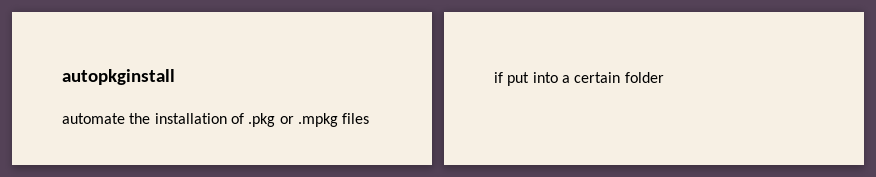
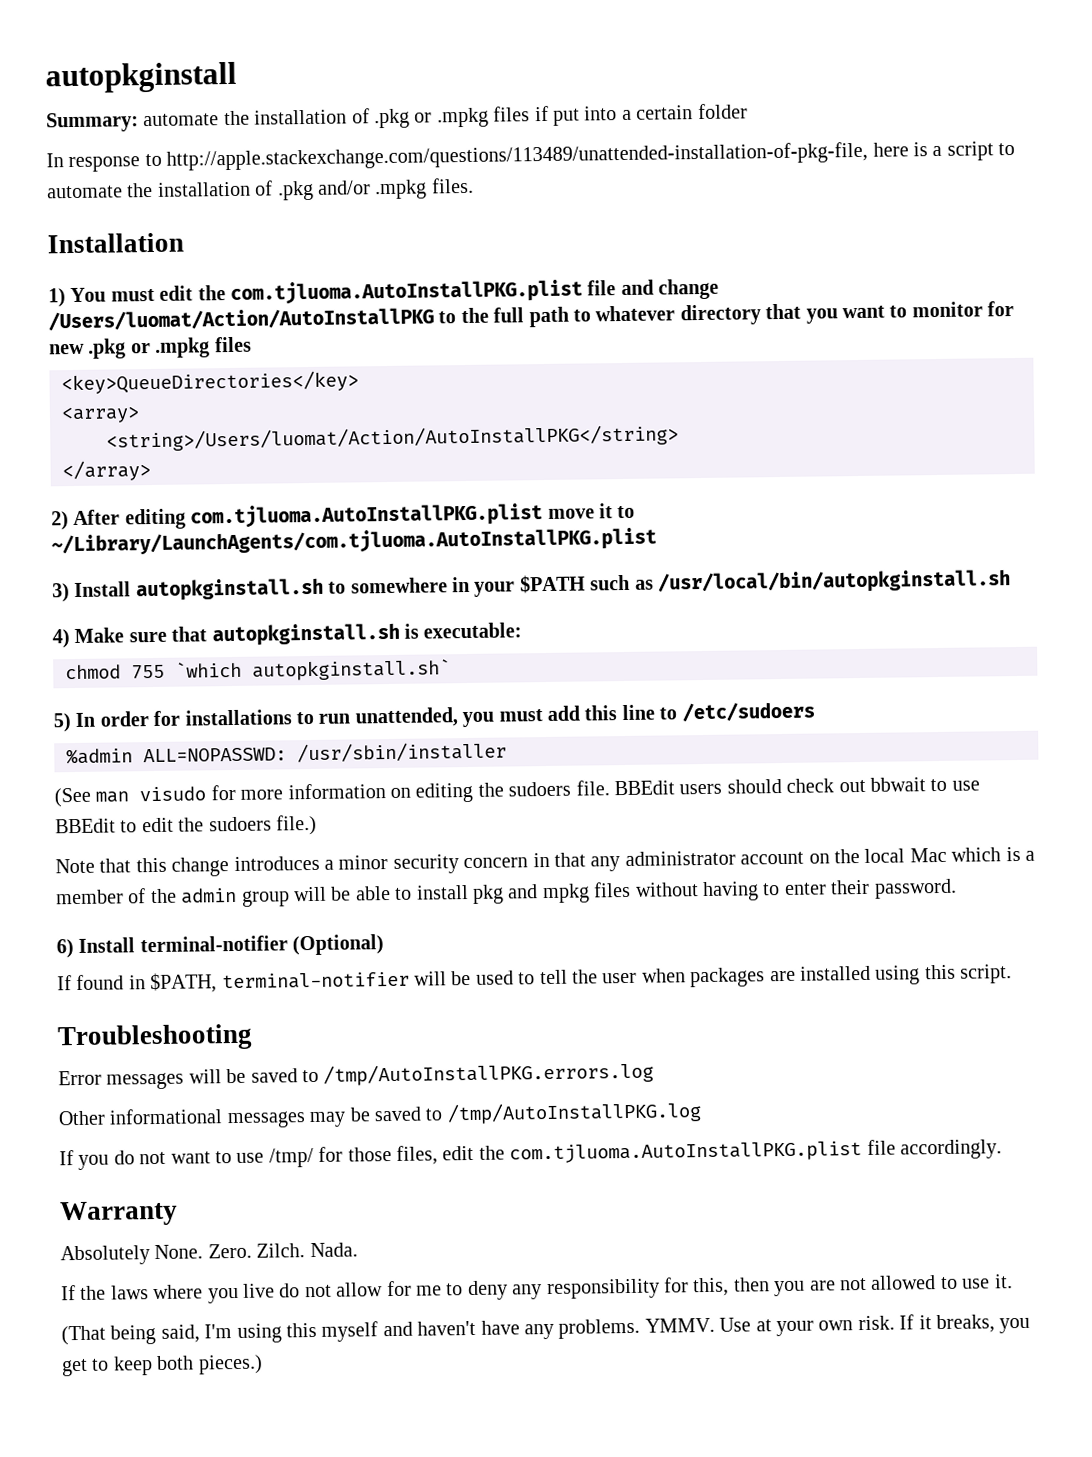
(175, 77) none -> [46,112,139,133] Summary:
(664, 77) none -> [46,141,1016,173] [47,177,474,201] [47,232,184,254] [48,278,720,308] [48,300,1015,332] [49,336,252,359] [61,370,359,395] [61,406,140,424] [106,424,679,452] [62,460,151,482] [51,502,636,531] [51,526,657,557] [52,569,1011,603] [52,622,523,649] [65,659,451,681] [53,701,815,733] [66,741,507,765] [54,777,980,808] [55,814,317,836] [55,846,1035,877] [56,878,957,907] [56,934,385,959] [57,964,1013,994] [57,1023,253,1052] [58,1061,655,1090] [58,1101,702,1129] [59,1139,1002,1170] [59,1200,178,1227] [60,1242,358,1266] [61,1274,1013,1304] [61,1314,1031,1346] [61,1354,263,1377] // In response to http://apple.stackexchange.com/questions/113489/unattended-installation-of-pkg-file, here is a script to automate the installation of .pkg and/or .mpkg files. // Installation // 1) You must edit the com.tjluoma.AutoInstallPKG.plist file and change /Users/luomat/Action/AutoInstallPKG to the full path to whatever directory that you want to monitor for new .pkg or .mpkg files // <key>QueueDirectories</key> // <array> // <string>/Users/luomat/Action/AutoInstallPKG</string> // </array> // 2) After editing com.tjluoma.AutoInstallPKG.plist move it to ~/Library/LaunchAgents/com.tjluoma.AutoInstallPKG.plist // 3) Install autopkginstall.sh to somewhere in your $PATH such as /usr/local/bin/autopkginstall.sh // 4) Make sure that autopkginstall.sh is executable: // chmod 755 `which autopkginstall.sh` // 5) In order for installations to run unattended, you must add this line to /etc/sudoers // %admin ALL=NOPASSWD: /usr/sbin/installer // (See man visudo for more information on editing the sudoers file. BBEdit users should check out bbwait to use BBEdit to edit the sudoers file.) // Note that this change introduces a minor security concern in that any administrator account on the local Mac which is a member of the admin group will be able to install pkg and mpkg files without having to enter their password. // 6) Install terminal-notifier (Optional) // If found in $PATH, terminal-notifier will be used to tell the user when packages are installed using this script. // Troubleshooting // Error messages will be saved to /tmp/AutoInstallPKG.errors.log // Other informational messages may be saved to /tmp/AutoInstallPKG.log // If you do not want to use /tmp/ for those files, edit the com.tjluoma.AutoInstallPKG.plist file accordingly. // Warranty // Absolutely None. Zero. Zilch. Nada. // If the laws where you live do not allow for me to deny any responsibility for this, then you are not allowed to use it. // (That being said, I'm using this myself and haven't have any problems. YMMV. Use at your own risk. If it breaks, you get to keep both pieces.)

